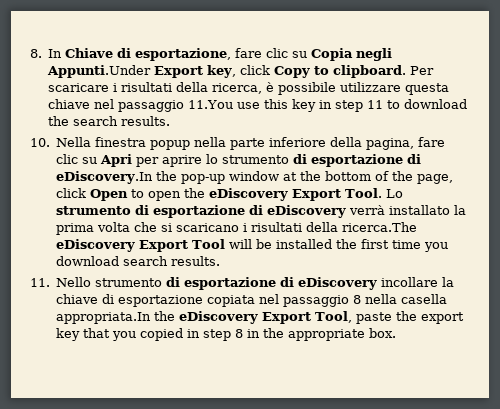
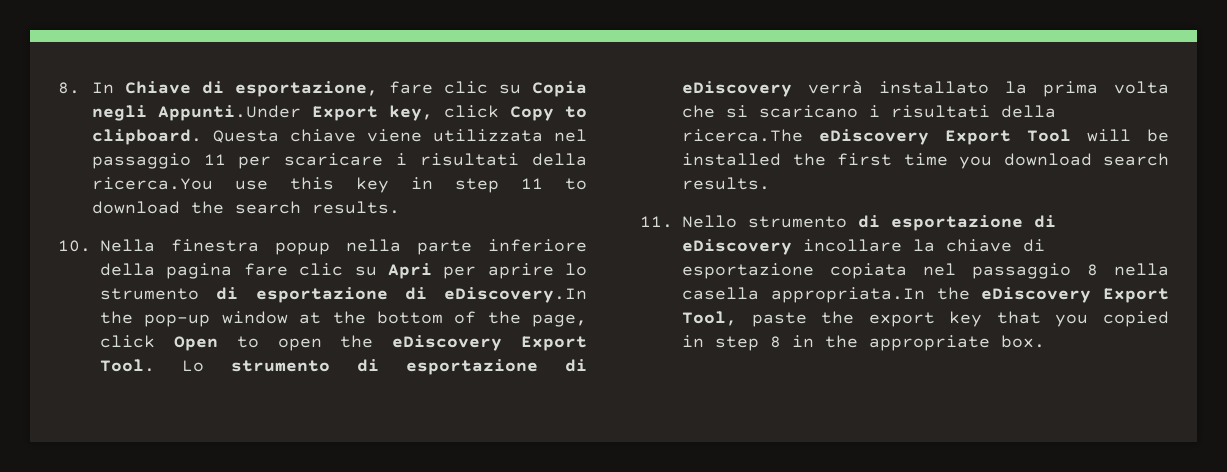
[410,66,435,75] [48,82,450,95] [48,99,234,112] Per scaricare i risultati della ricerca, è possibile utilizzare questa chiave nel passaggio 11.You -> [212,129,587,143] [91,153,587,169] [91,177,213,190] Questa chiave viene utilizzata nel passaggio 11 per scaricare i risultati della ricerca.You
[366,138,415,150] pagina, -> [166,263,233,279] pagina

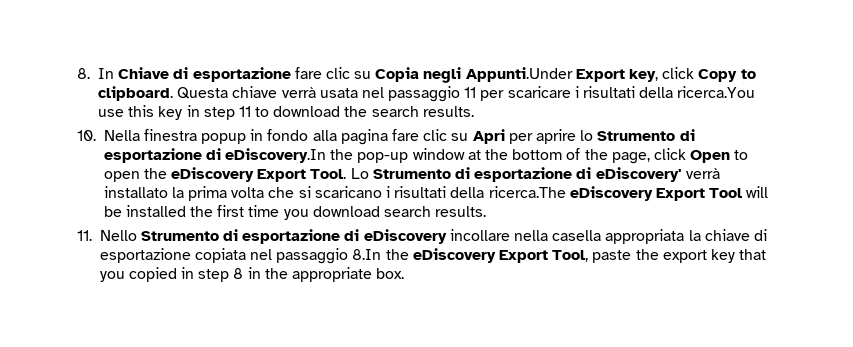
[234,81,378,97] esportazione, -> [192,67,291,82] esportazione
[366,129,543,142] viene utilizzata -> [281,87,358,98] verrà usata
[346,239,587,255] [100,263,155,276] nella parte inferiore della -> [250,129,337,141] in fondo alla
[100,288,199,300] strumento -> [597,131,676,141] Strumento
[231,359,587,375] [682,81,792,97] strumento di esportazione di eDiscovery -> [372,167,682,182] Strumento di esportazione di eDiscovery'
[748,216,847,228] strumento -> [140,231,219,241] Strumento
(902, 245) none -> [514,229,685,244] nella casella appropriata
[1087,263,1169,276] [682,287,925,303] 8 nella casella appropriata.In -> [352,249,382,260] 8.In

